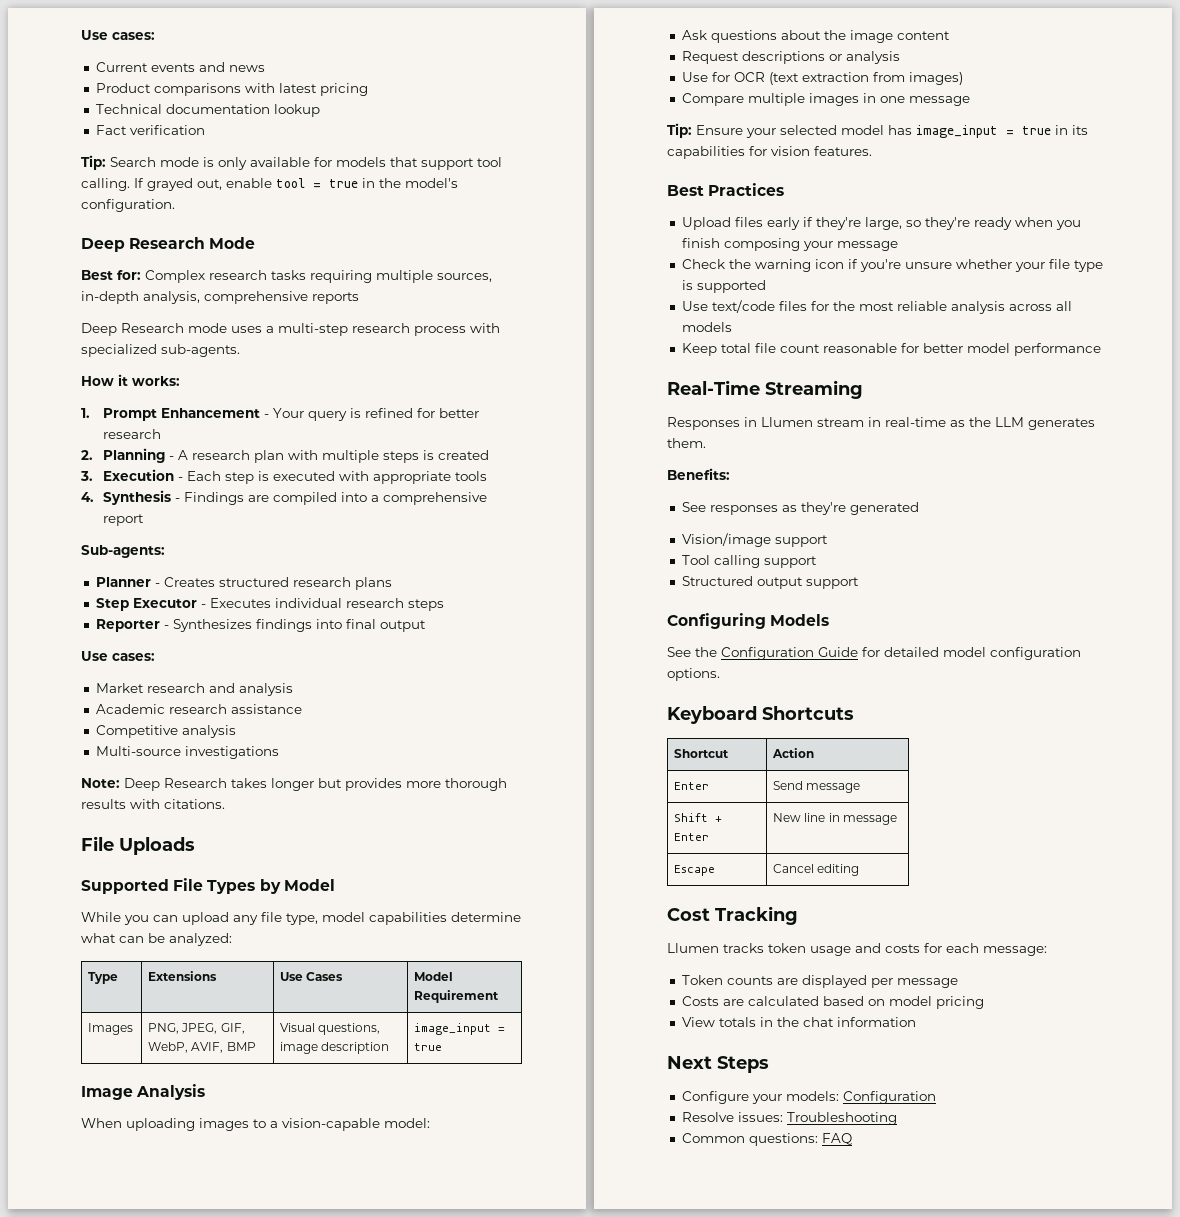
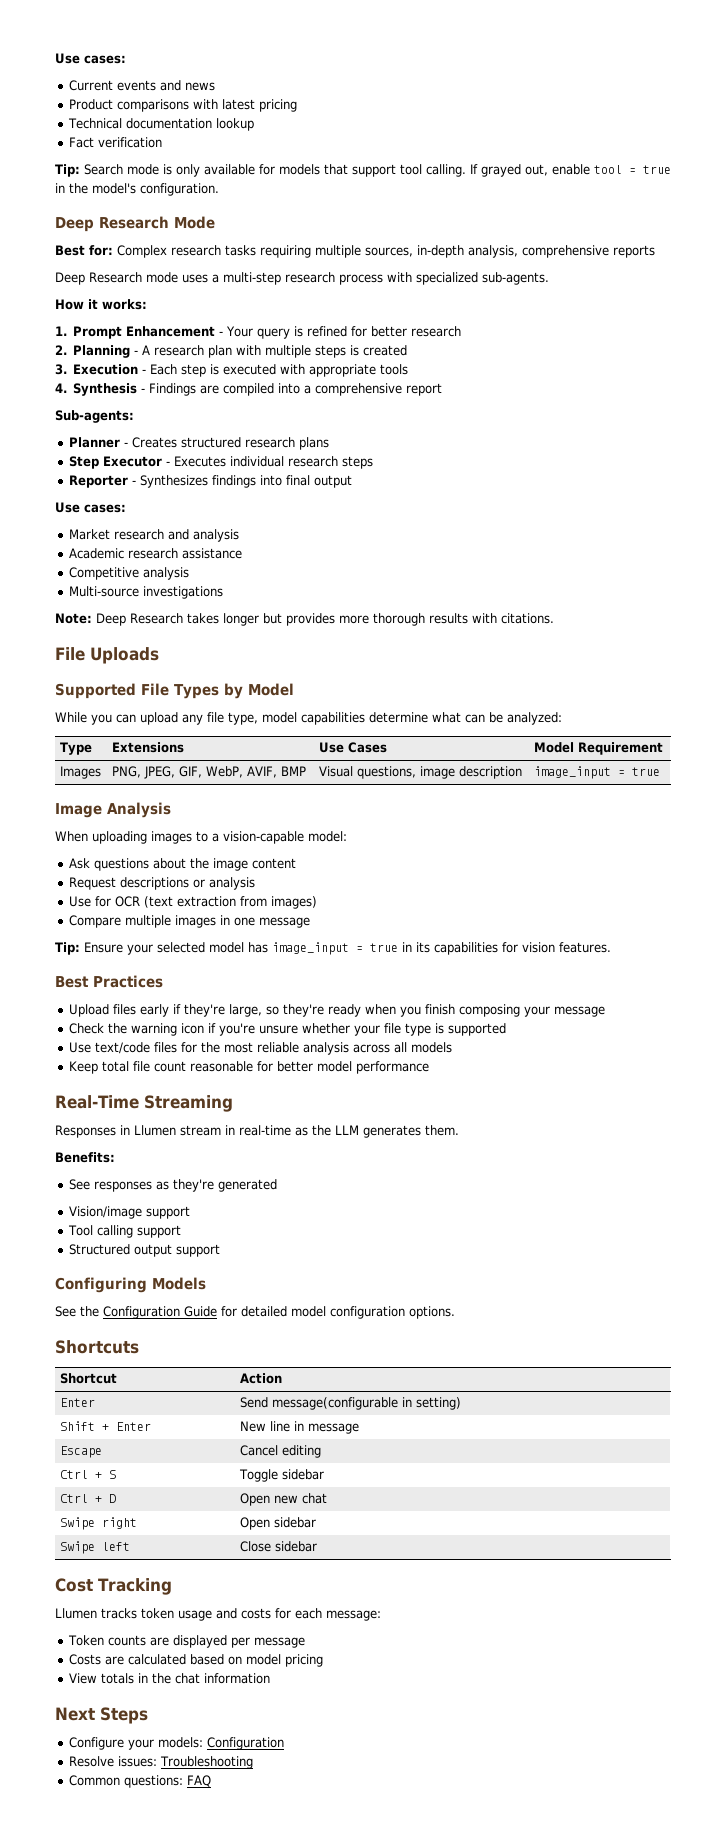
[667,706,757,724] Keyboard -> (455, 1312) none
[806,783,861,793] message -> [272,1397,462,1410] message(configurable in setting)
(860, 870) none -> [60,1470,117,1479] [239,1469,325,1482] [60,1494,117,1503] [240,1493,328,1506] [60,1517,138,1530] [240,1517,317,1530] [60,1541,131,1554] [240,1541,318,1552] // Ctrl + S | Toggle sidebar // Ctrl + D | Open new chat // Swipe right | Open sidebar // Swipe left | Close sidebar

